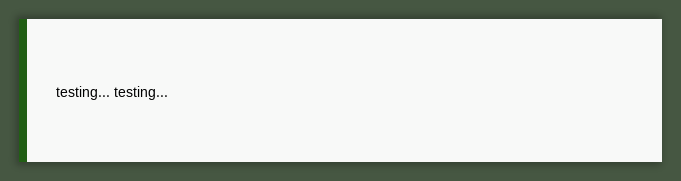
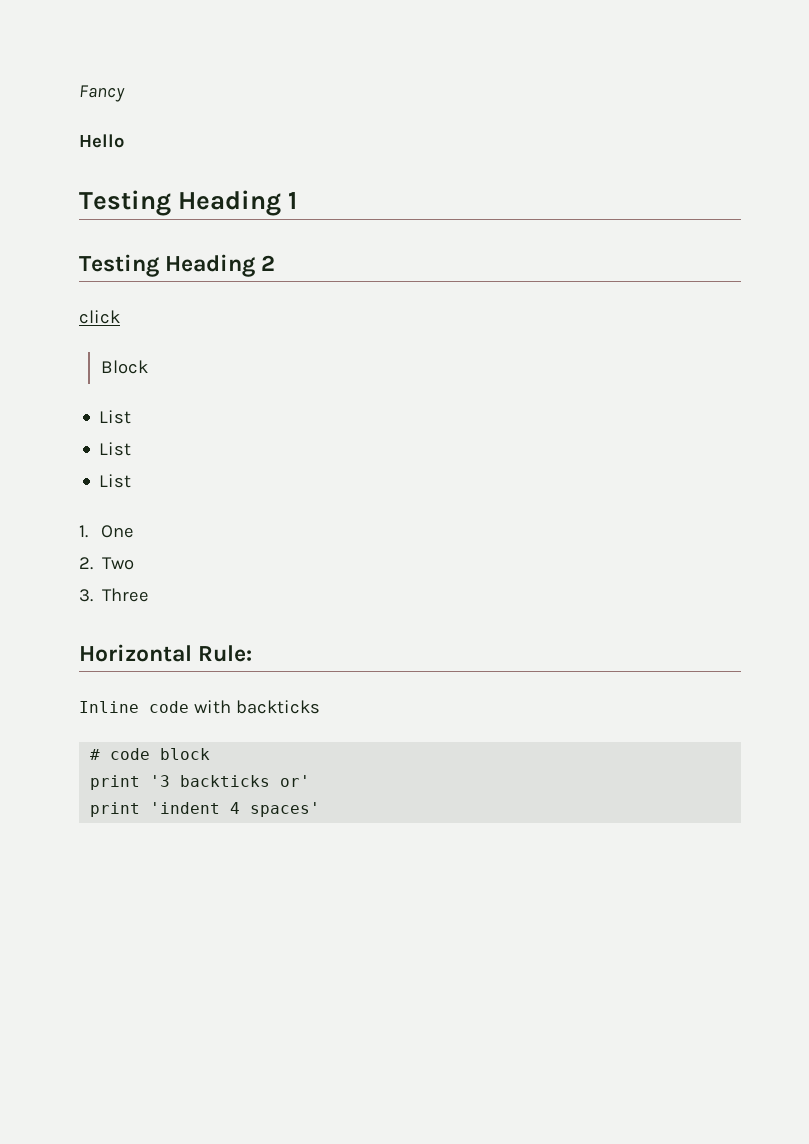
[56,86,168,100] testing... testing... -> [79,85,125,102] [79,134,124,148] [79,190,298,216] [79,254,276,277] [79,310,120,324] [100,360,148,374] [99,410,132,424] [99,442,132,456] [99,474,132,488] [79,525,134,538] [79,557,135,570] [79,588,150,602] [79,644,253,662] [79,700,320,714] [90,748,211,760] [90,775,311,790] [90,802,321,817] Fancy // Hello // Testing Heading 1 // Testing Heading 2 // click // Block // List // List // List // 1. One // 2. Two // 3. Three // Horizontal Rule: // Inline code with backticks // # code block // print '3 backticks or' // print 'indent 4 spaces'

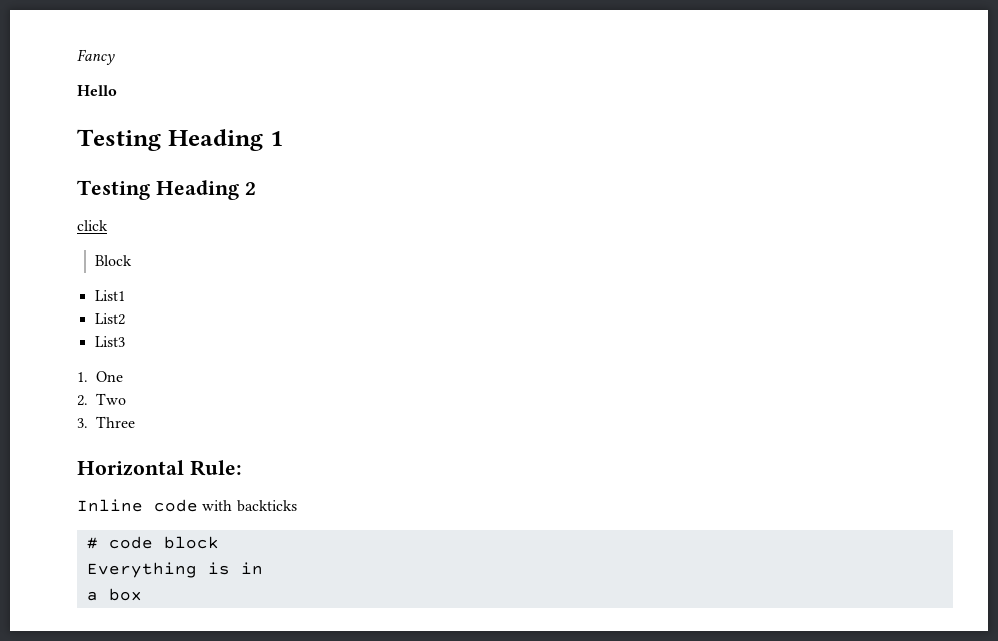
[99,410,132,424] [99,442,132,456] [99,474,132,488] List // List // List -> [94,290,125,301] [94,313,125,325] [94,336,125,347] List1 // List2 // List3
[90,775,311,790] [90,802,321,817] print '3 backticks or' // print 'indent 4 spaces' -> [86,562,263,578] [86,588,142,601] Everything is in // a box

